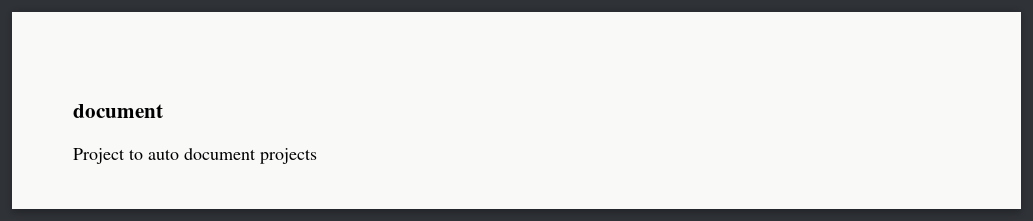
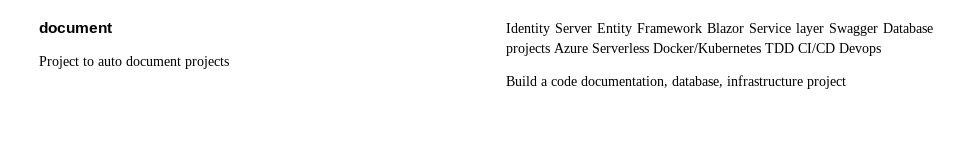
(317, 156) none -> [506,23,933,36] [506,43,881,56] [506,75,846,89] // Identity Server Entity Framework Blazor Service layer Swagger Database projects Azure Serverless Docker/Kubernetes TDD CI/CD Devops // Build a code documentation, database, infrastructure project

